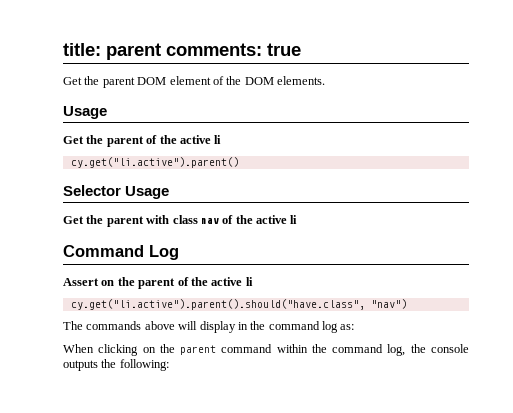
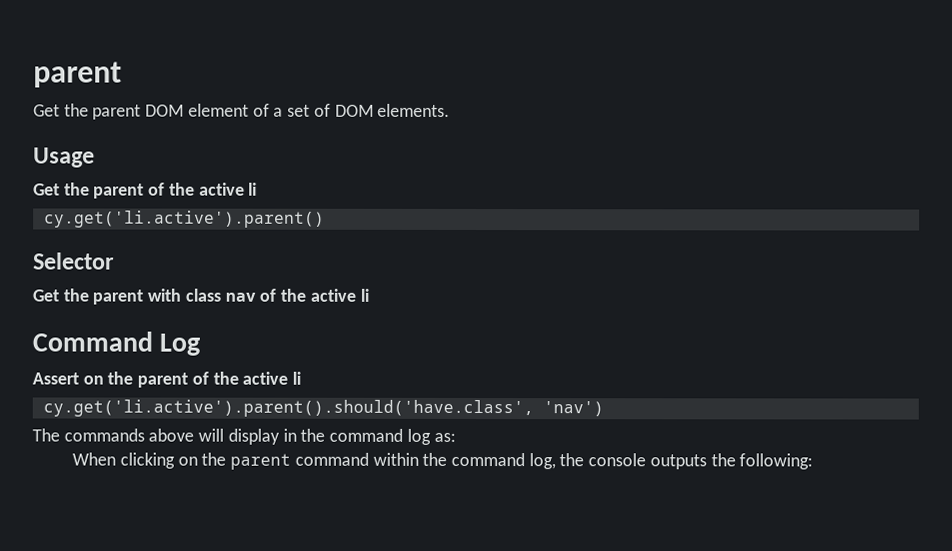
[63,43,301,60] title: parent comments: true -> [33,61,122,88] parent
[226,76,242,85] the -> [273,103,331,117] a set of
[70,157,239,168] cy.get("li.active").parent() -> [43,210,325,228] cy.get('li.active').parent()
[125,186,170,199] Usage -> (115, 261) none
[70,299,407,310] cy.get("li.active").parent().should("have.class", "nav") -> [42,399,604,418] cy.get('li.active').parent().should('have.class', 'nav')

